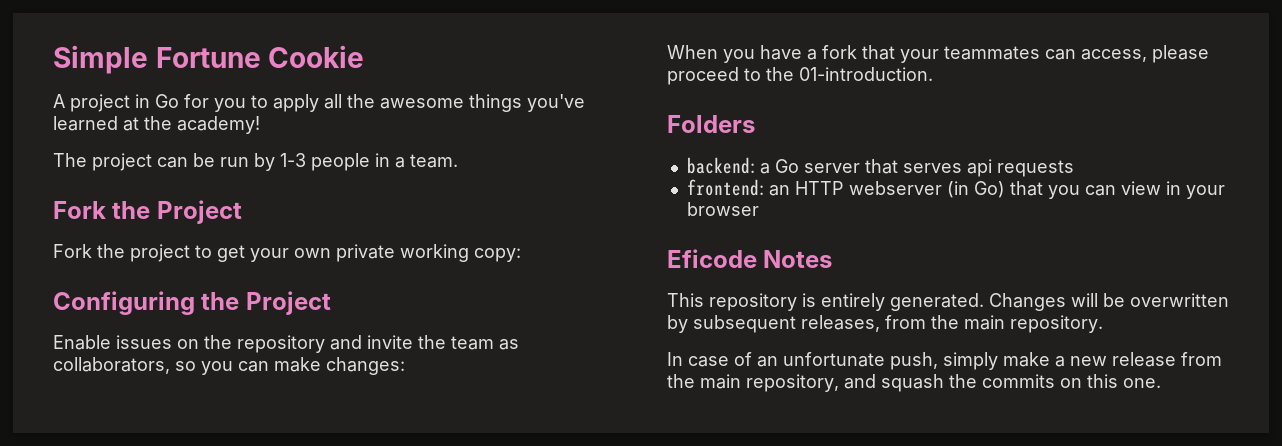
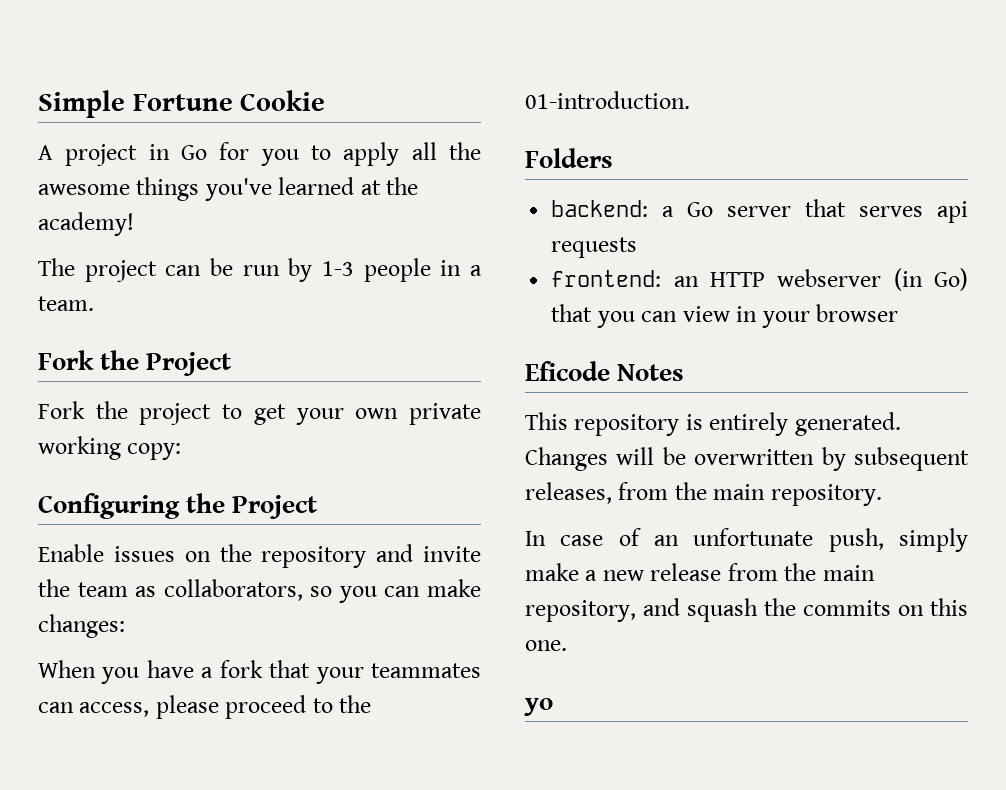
(1161, 383) none -> [524,698,553,716] // yo

